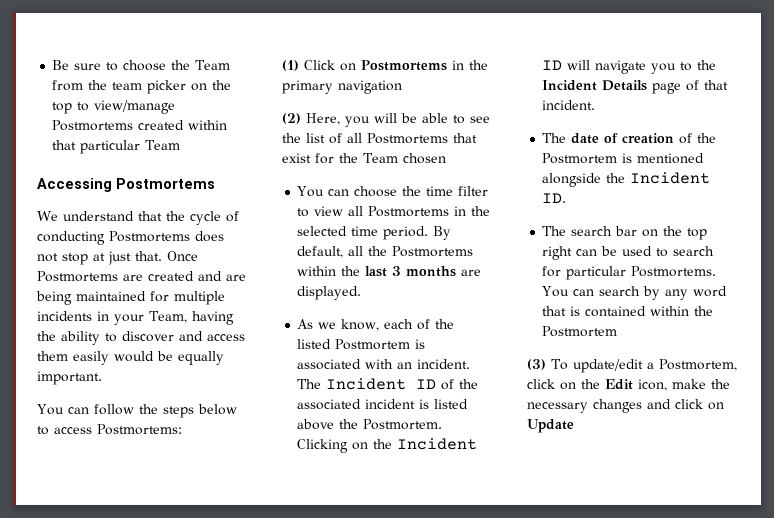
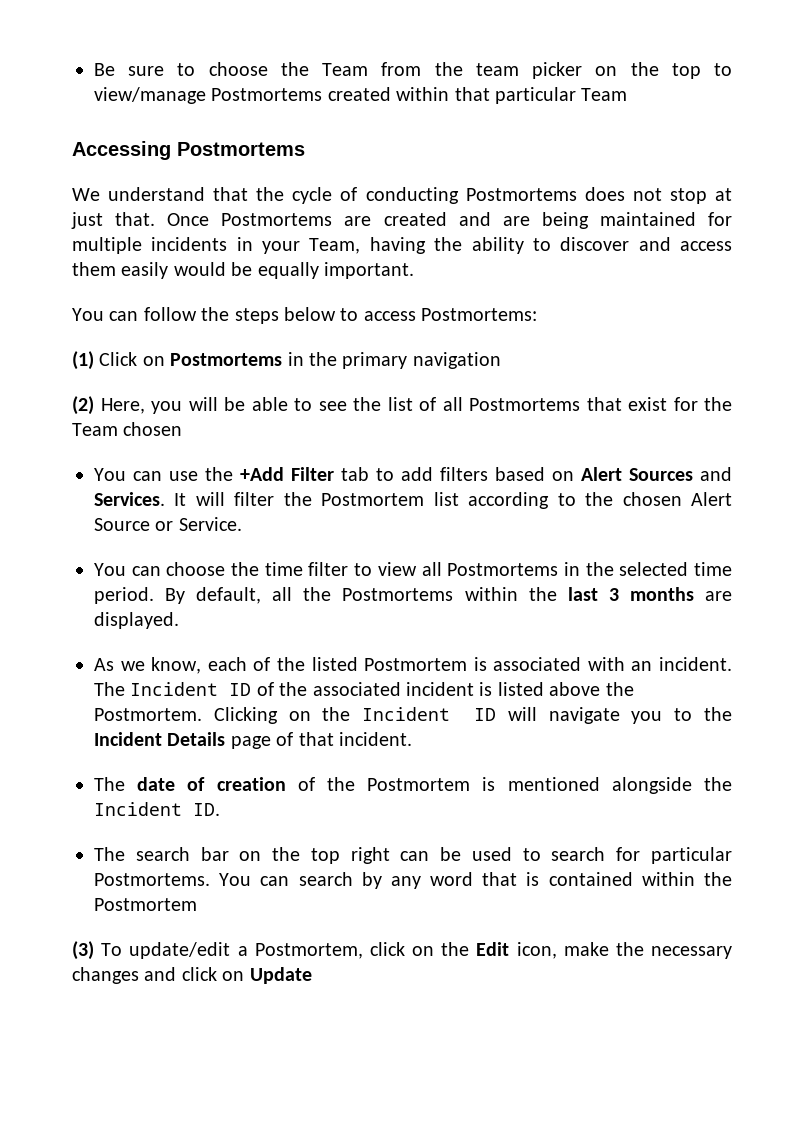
(446, 158) none -> [94,467,732,481] [94,492,733,509] [94,517,242,531] // You can use the +Add Filter tab to add filters based on Alert Sources and Services. It will filter the Postmortem list according to the chosen Alert Source or Service.

